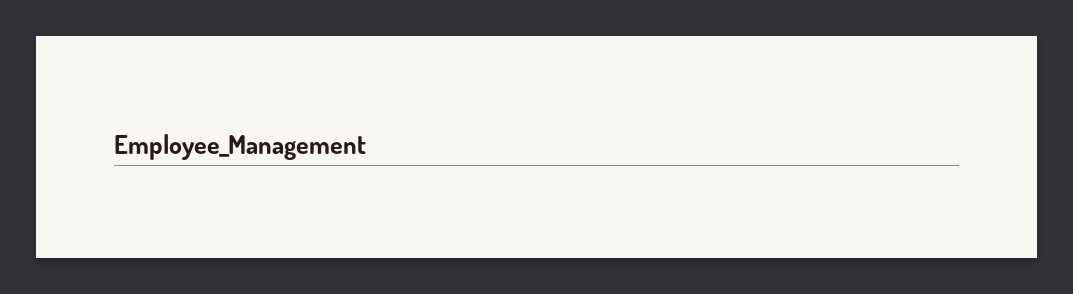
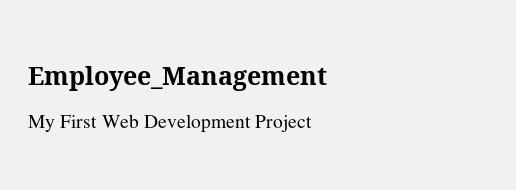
(366, 147) none -> [28,114,313,133] // My First Web Development Project

